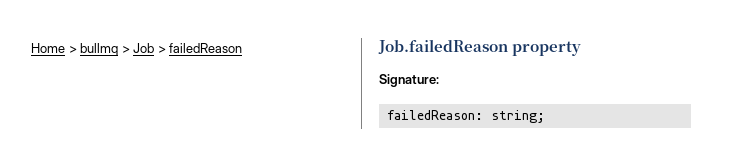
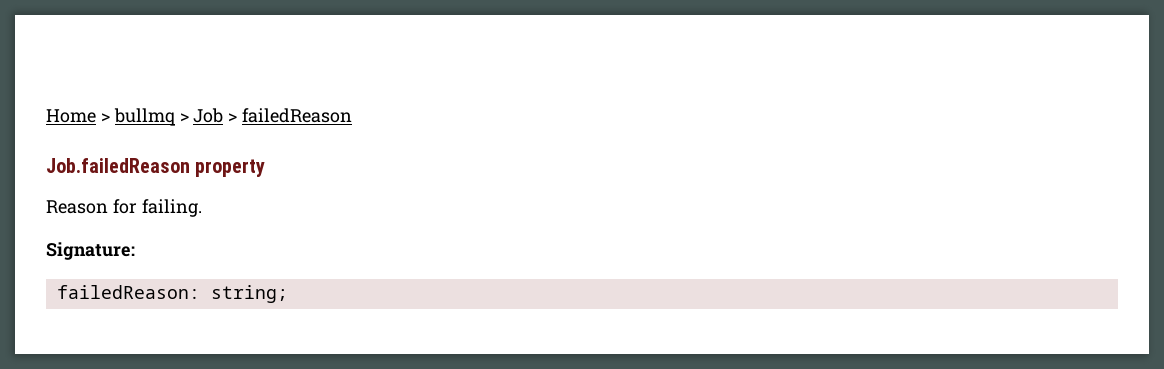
(582, 48) none -> [46,199,202,217] // Reason for failing.

